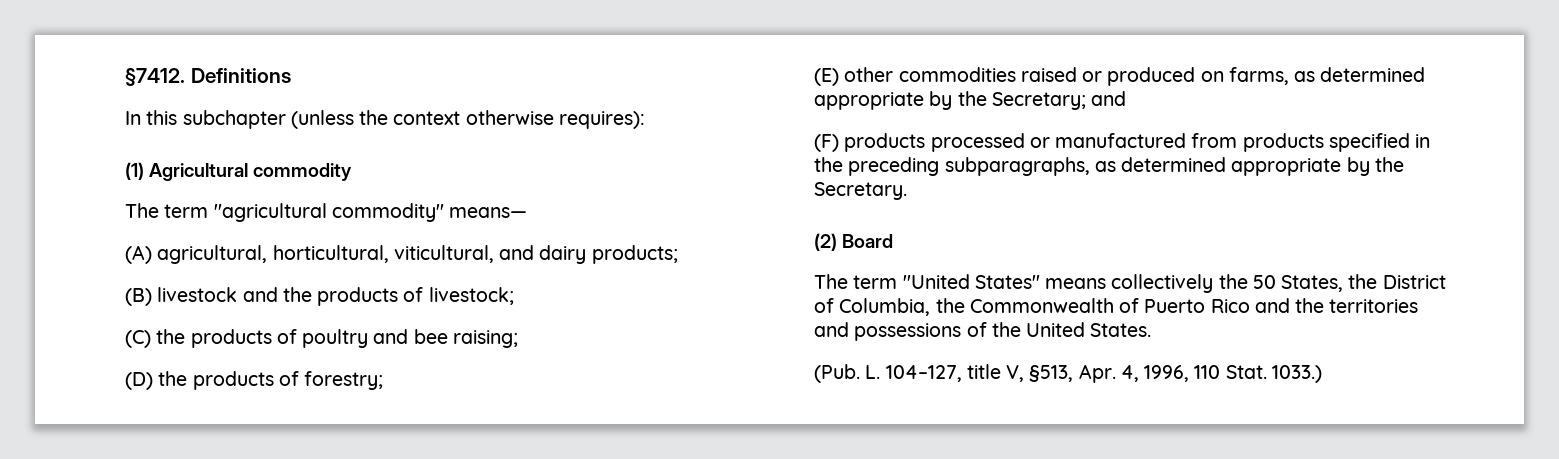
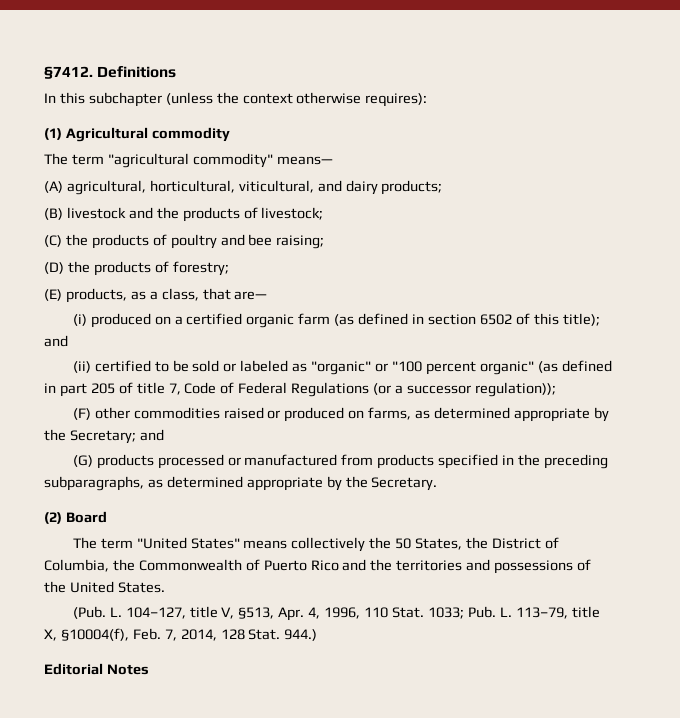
(839, 77) none -> [65,288,268,303] [72,313,600,328] [44,335,68,347] [72,360,612,375] [44,382,556,397] [72,408,91,420] products, as a class, that are— // (i) produced on a certified organic farm (as defined in section 6502 of this title); and // (ii) certified to be sold or labeled as "organic" or "100 percent organic" (as defined in part 205 of title 7, Code of Federal Regulations (or a successor regulation)); // (F)
[814,134,839,152] (F) -> [72,455,93,467] (G)
[1271,365,1322,383] 1033.) -> [427,606,600,619] [44,628,318,641] [44,663,149,675] 1033; Pub. L. 113–79, title X, §10004(f), Feb. 7, 2014, 128 Stat. 944.) // Editorial Notes

